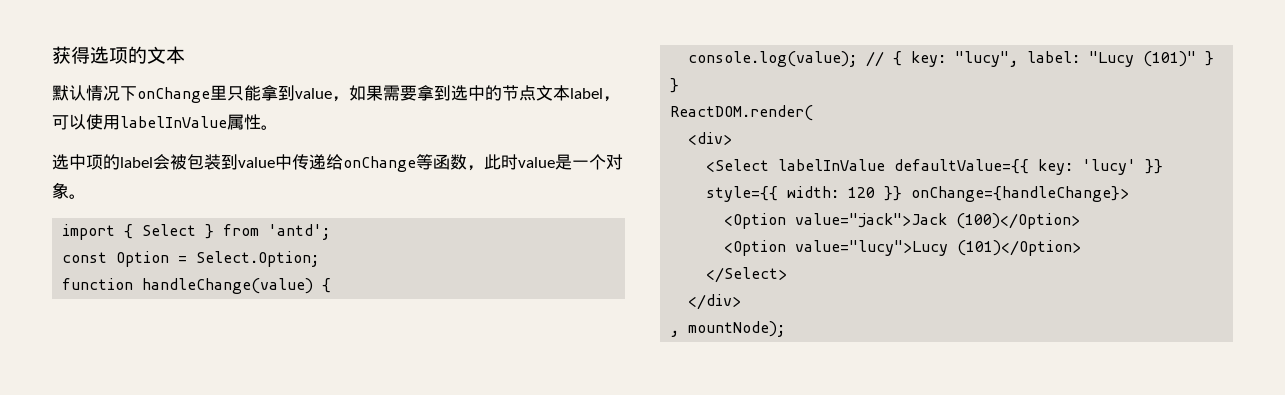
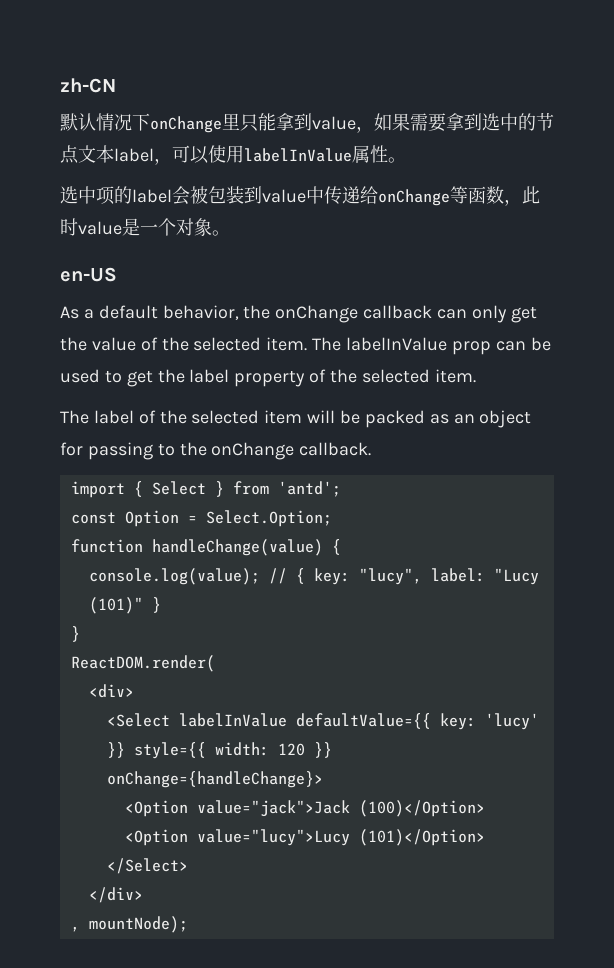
[52,46,185,64] 获得选项的文本 -> [60,78,116,93] zh-CN
(86, 196) none -> [60,267,117,282] [60,305,537,323] [60,337,551,355] [60,369,476,387] [60,410,532,428] [60,442,372,460] // en-US // As a default behavior, the onChange callback can only get the value of the selected item. The labelInValue prop can be used to get the label property of the selected item. // The label of the selected item will be packed as an object for passing to the onChange callback.

